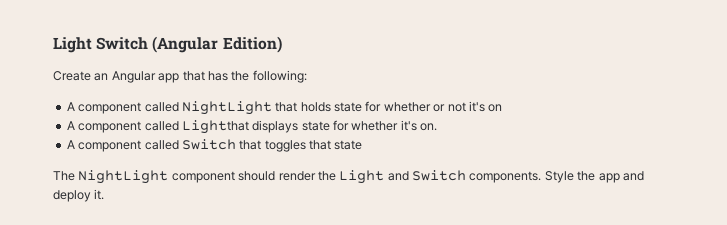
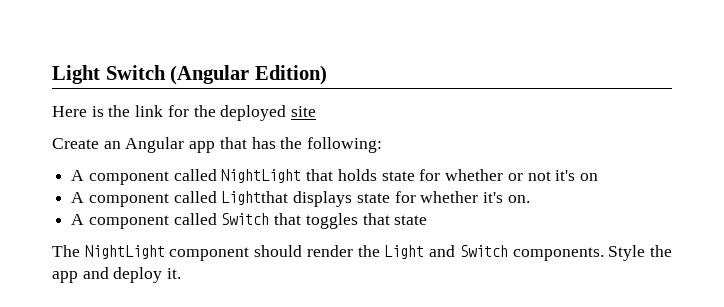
(282, 44) none -> [52,105,317,121] // Here is the link for the deployed site

